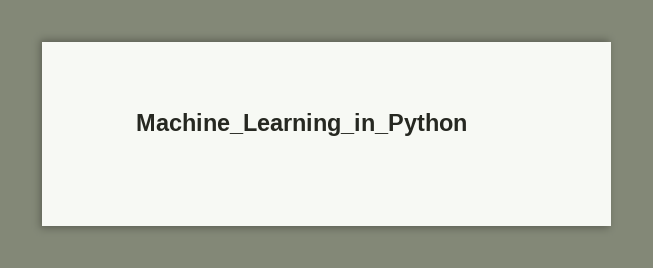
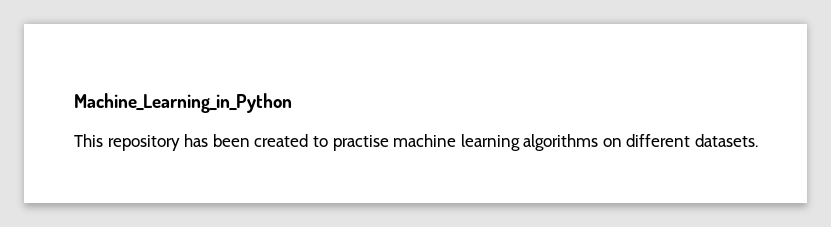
(467, 124) none -> [74,134,759,151] // This repository has been created to practise machine learning algorithms on different datasets.

